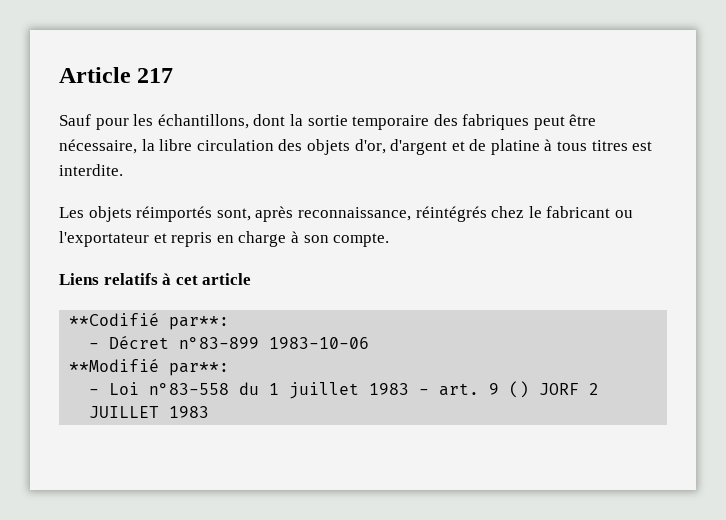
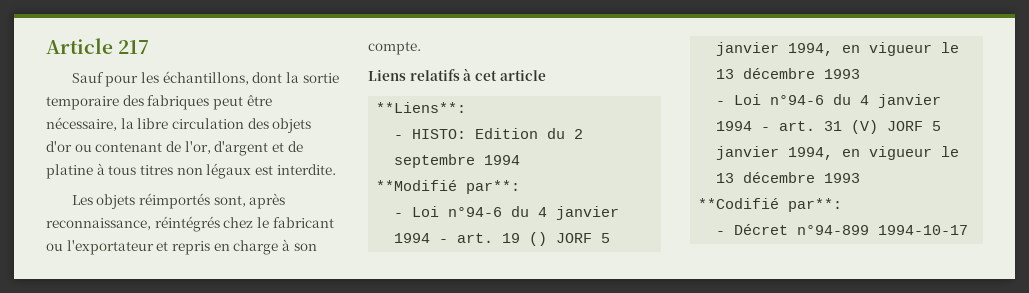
[354,139,386,154] d'or, -> [46,141,211,154] d'or ou contenant de l'or,
(628, 145) none -> [176,163,252,179] non légaux
[69,312,230,330] [89,335,370,349] **Codifié par**: // - Décret n°83-899 1983-10-06 -> [376,102,467,113] [394,128,584,139] [394,154,521,168] **Liens**: // - HISTO: Edition du 2 septembre 1994
[149,382,500,399] n°83-558 du 1 juillet 1983 - art. 9 -> [448,206,620,220] [394,233,521,243] n°94-6 du 4 janvier 1994 - art. 19
[589,383,600,395] [89,406,210,418] 2 JUILLET 1983 -> [601,233,611,243] [716,42,960,56] [716,68,861,79] [716,94,942,108] [716,120,942,134] [716,146,960,160] [716,172,861,183] [698,198,843,212] [716,224,969,235] 5 janvier 1994, en vigueur le 13 décembre 1993 // - Loi n°94-6 du 4 janvier 1994 - art. 31 (V) JORF 5 janvier 1994, en vigueur le 13 décembre 1993 // **Codifié par**: // - Décret n°94-899 1994-10-17

